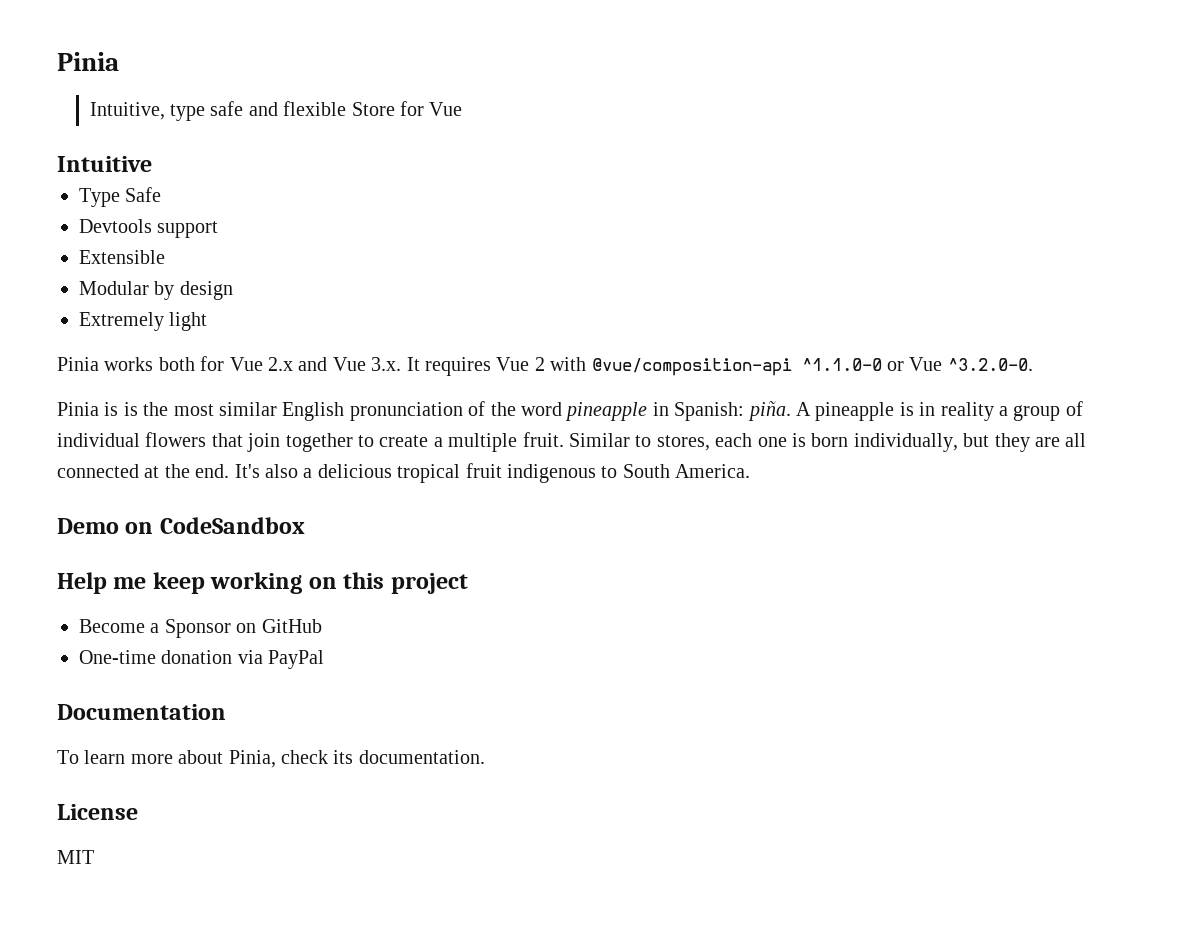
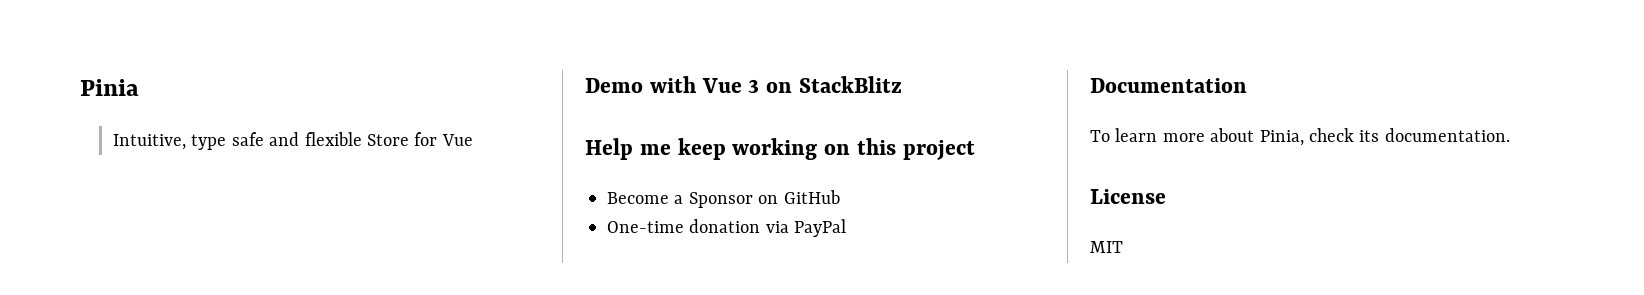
[57,156,152,172] [79,187,162,207] [79,219,219,238] [79,250,165,264] [79,281,233,300] [79,312,208,331] [57,356,1033,376] [57,401,1083,421] [57,432,1087,452] [57,463,751,483] [57,517,305,534] Intuitive // Type Safe // Devtools support // Extensible // Modular by design // Extremely light // Pinia works both for Vue 2.x and Vue 3.x. It requires Vue 2 with @vue/composition-api ^1.1.0-0 or Vue ^3.2.0-0. // Pinia is is the most similar English pronunciation of the word pineapple in Spanish: piña. A pineapple is in reality a group of individual flowers that join together to create a multiple fruit. Similar to stores, each one is born individually, but they are all connected at the end. It's also a delicious tropical fruit indigenous to South America. // Demo on CodeSandbox -> [585,76,902,93] Demo with Vue 3 on StackBlitz

